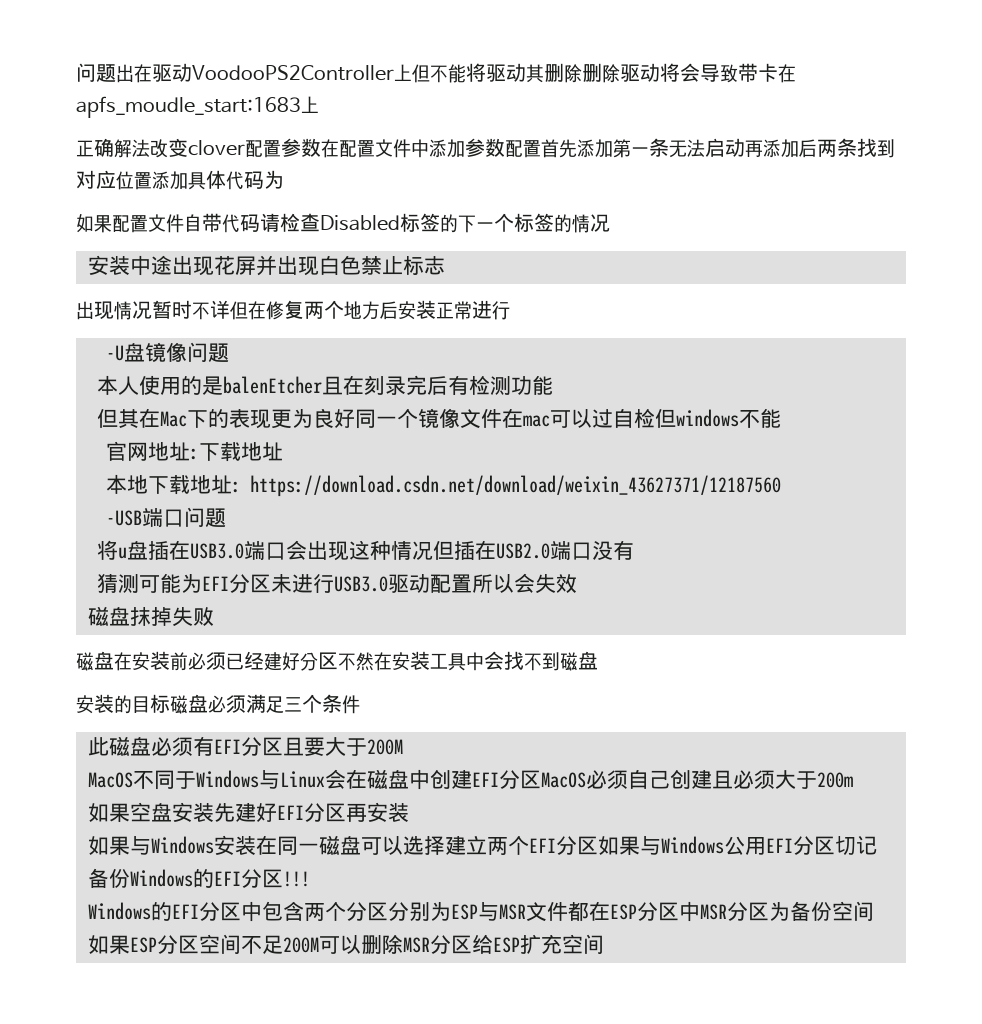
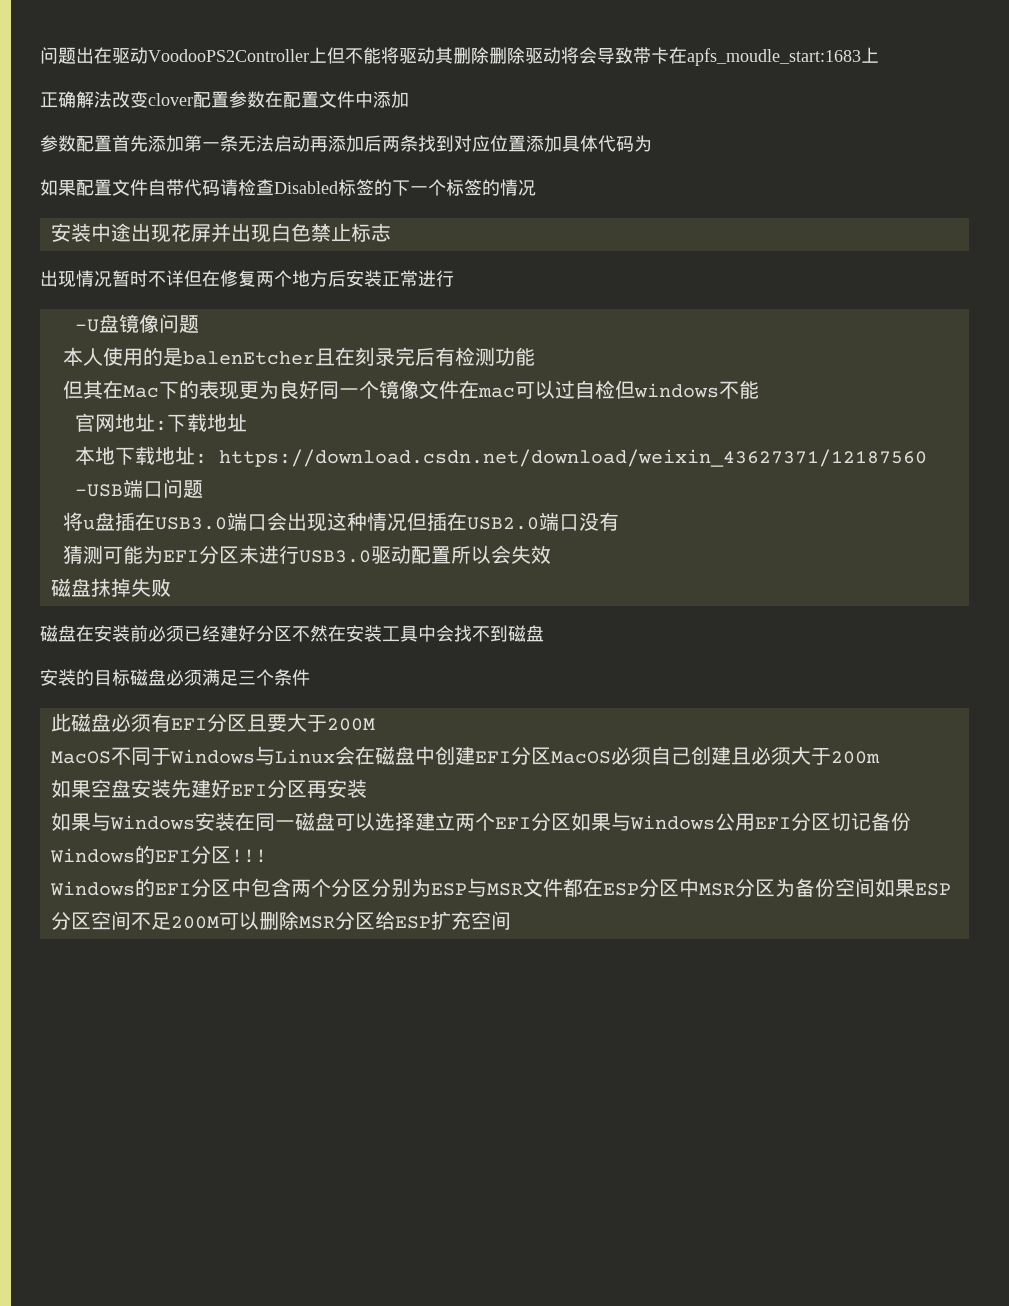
(465, 148) none -> (409, 99) //

